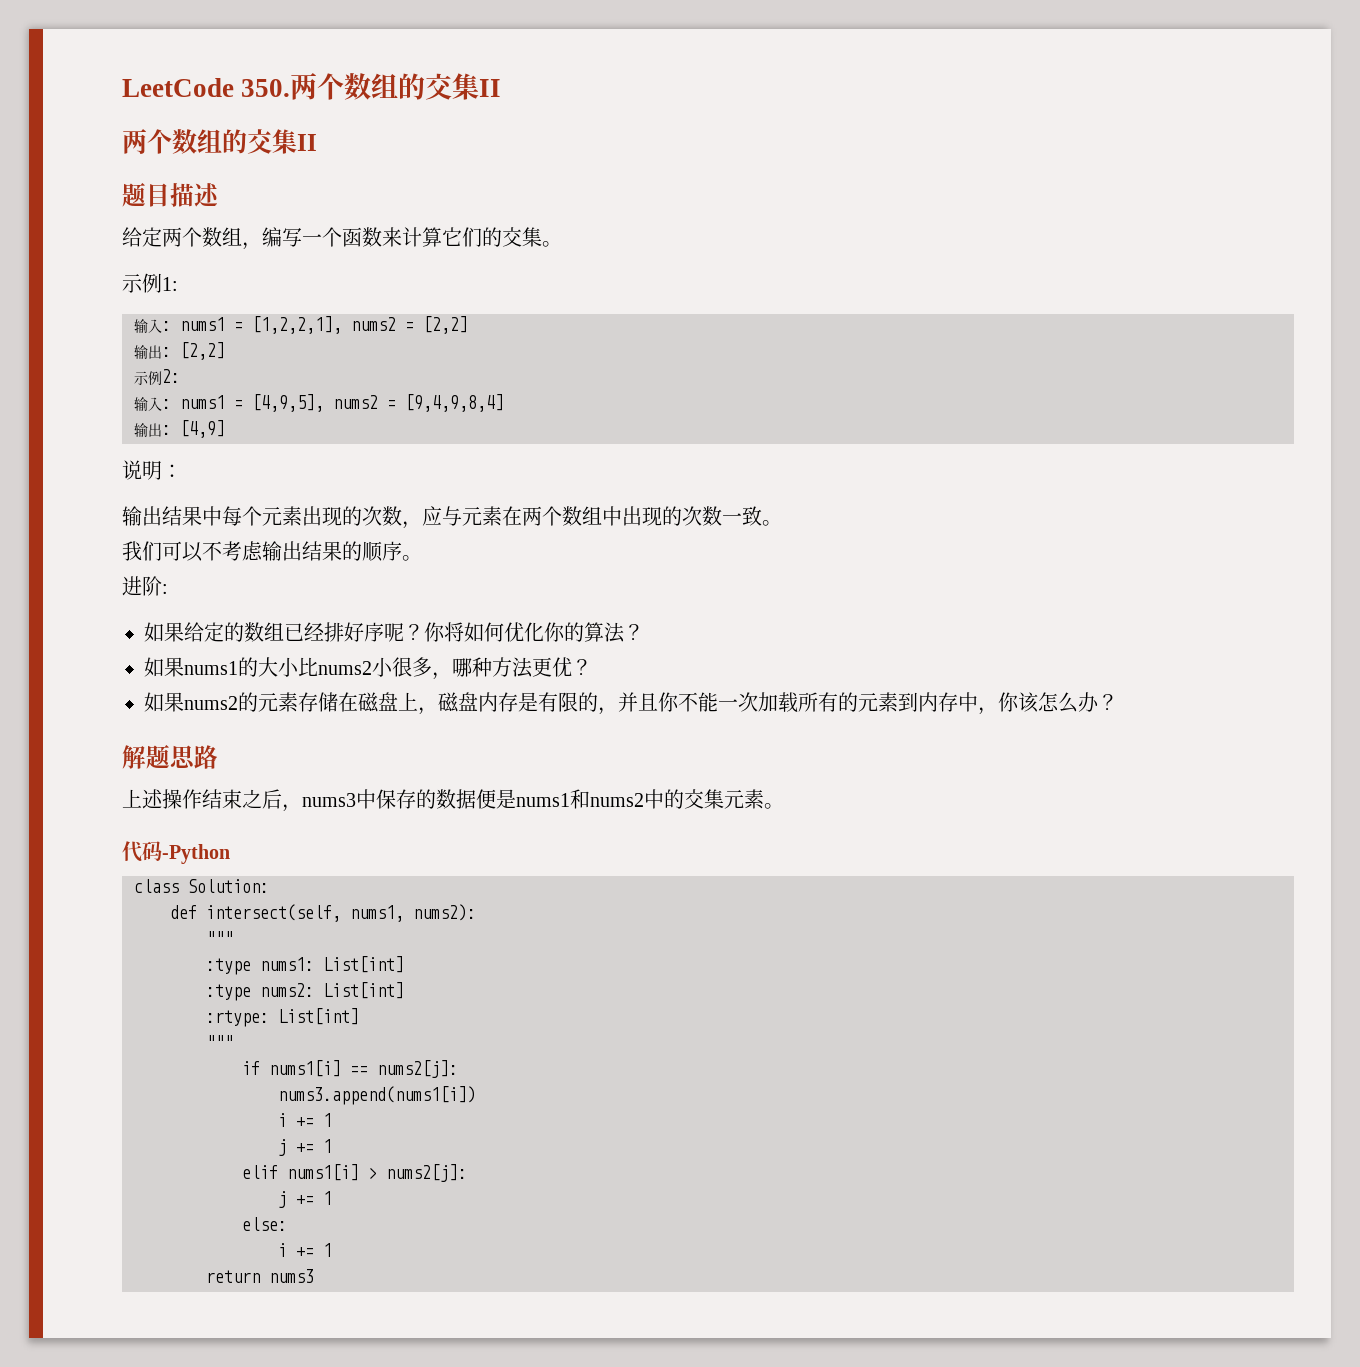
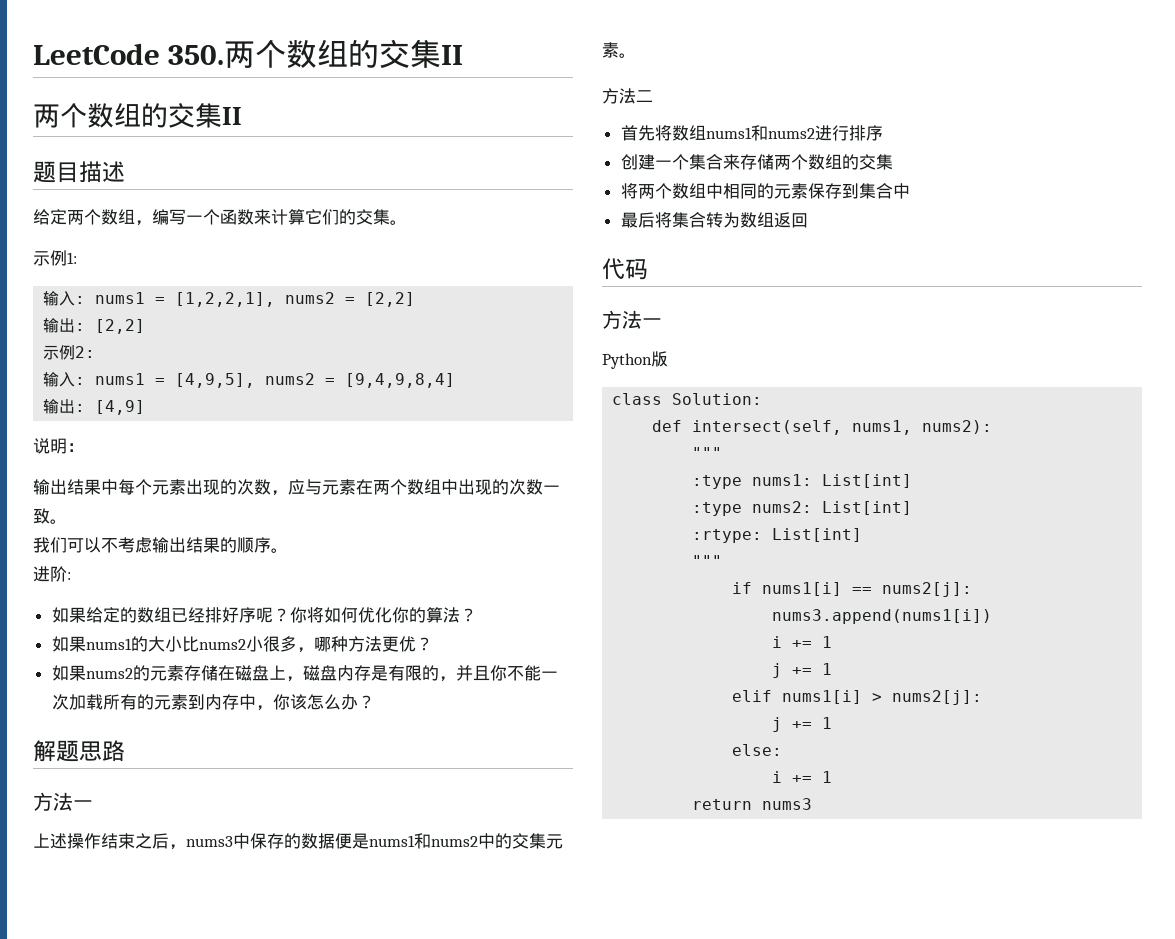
(218, 757) none -> [33,792,93,811] // 方法一
[122,841,230,864] 代码-Python -> [602,88,653,104] [620,125,883,141] [620,154,893,170] [620,183,910,199] [620,212,808,228] [602,258,648,280] [602,310,662,329] [602,351,668,369] 方法二 // 首先将数组nums1和nums2进行排序 // 创建一个集合来存储两个数组的交集 // 将两个数组中相同的元素保存到集合中 // 最后将集合转为数组返回 // 代码 // 方法一 // Python版

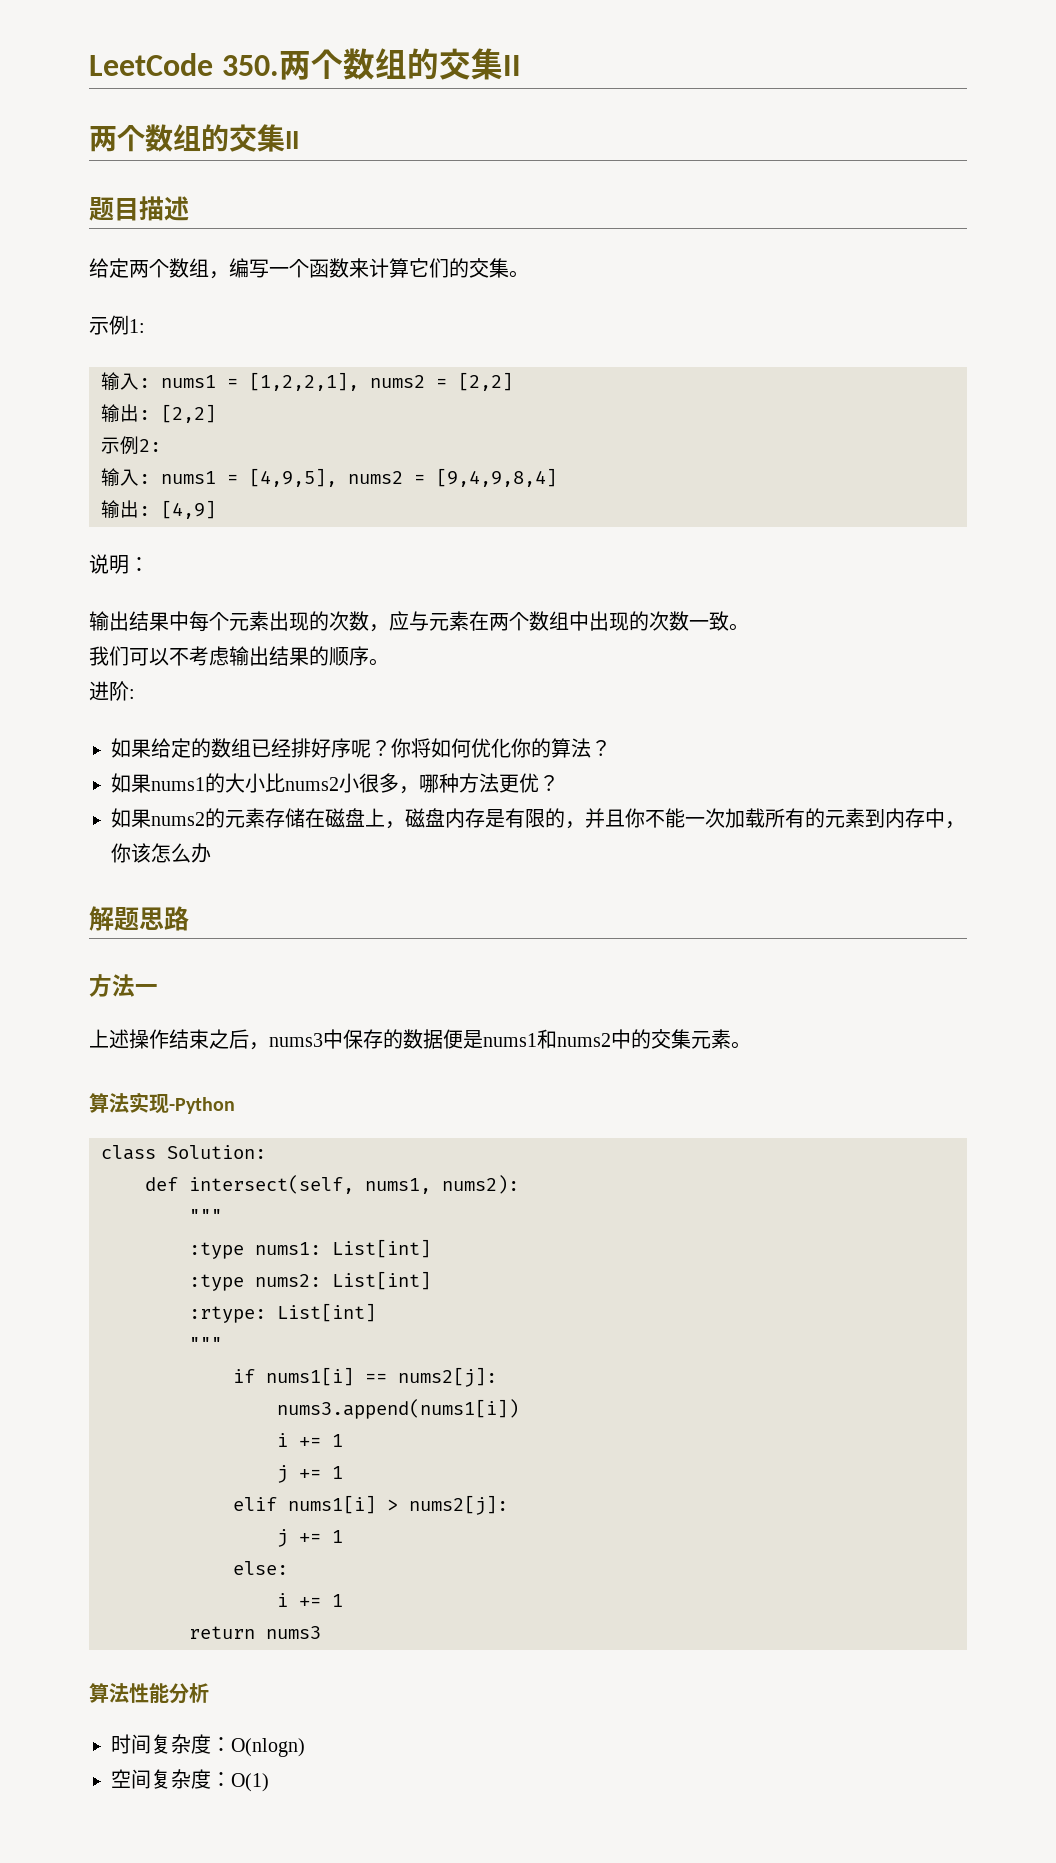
[357,695,375,709] ？ -> (211, 853) none
[602,88,653,104] [620,125,883,141] [620,154,893,170] [620,183,910,199] [620,212,808,228] [602,258,648,280] [602,310,662,329] [602,351,668,369] 方法二 // 首先将数组nums1和nums2进行排序 // 创建一个集合来存储两个数组的交集 // 将两个数组中相同的元素保存到集合中 // 最后将集合转为数组返回 // 代码 // 方法一 // Python版 -> [89,1092,235,1114] 算法实现-Python
(813, 804) none -> [89,1683,209,1704] [111,1734,305,1757] [111,1769,269,1792] // 算法性能分析 // 时间复杂度：O(nlogn) // 空间复杂度：O(1)

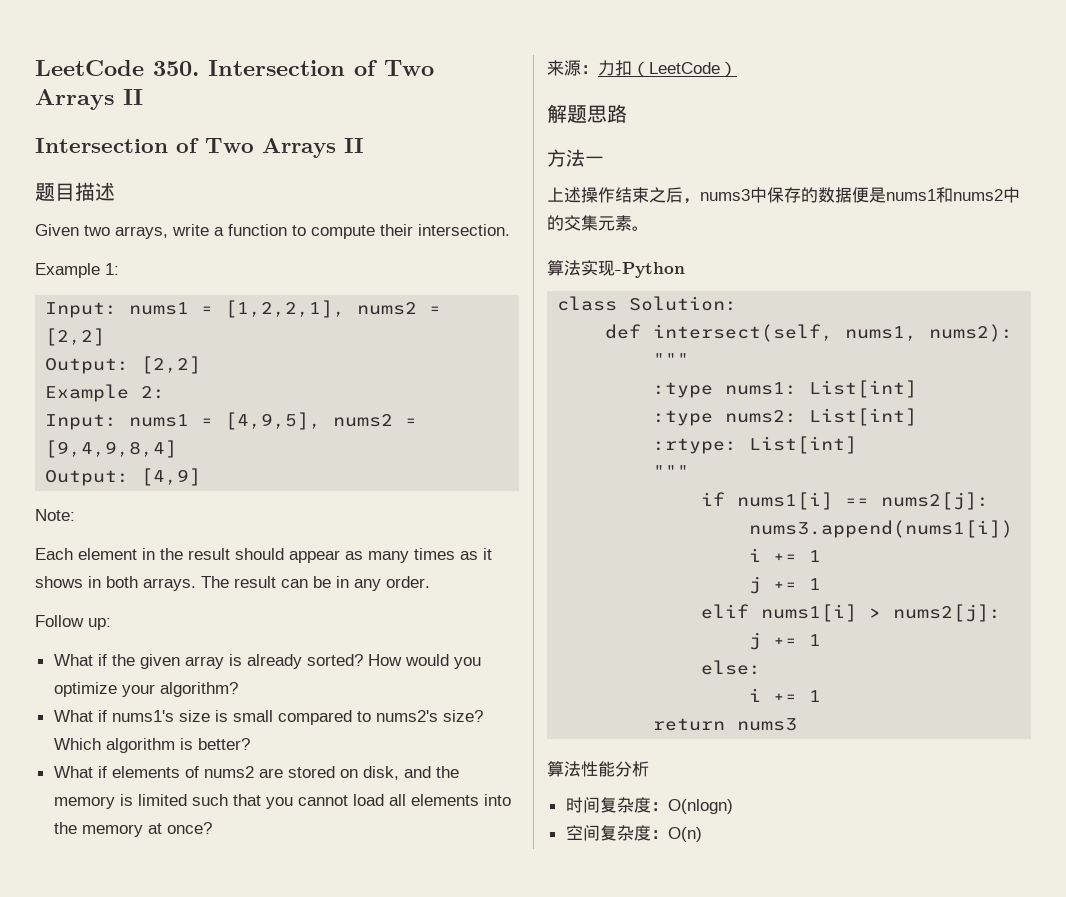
[278,48,521,80] [89,124,299,152] [89,196,189,221] [89,258,529,279] [89,315,129,335] 两个数组的交集II // 两个数组的交集II // 题目描述 // 给定两个数组，编写一个函数来计算它们的交集。 // 示例 -> [208,60,434,76] [35,89,143,110] [35,138,364,158] [35,182,115,201] [35,224,510,239] [35,263,100,278] Intersection of Two Arrays II // Intersection of Two Arrays II // 题目描述 // Given two arrays, write a function to compute their intersection. // Example
[101,372,150,391] 输入: -> [45,302,118,318] Input:
[101,404,216,423] [101,436,139,455] 输出: [2,2] // 示例 -> [45,356,202,374] [45,384,130,402] Output: [2,2] // Example
[101,468,150,487] 输入: -> [45,414,118,430] Input:
[101,500,150,519] 输出: -> [45,470,130,486] Output:
[89,554,149,574] [89,611,749,632] [89,646,389,666] [89,681,135,701] [111,738,611,758] [111,773,559,794] [111,808,965,829] [111,843,211,863] 说明： // 输出结果中每个元素出现的次数，应与元素在两个数组中出现的次数一致。 // 我们可以不考虑输出结果的顺序。 // 进阶: // 如果给定的数组已经排好序呢？你将如何优化你的算法？ // 如果nums1的大小比nums2小很多，哪种方法更优？ // 如果nums2的元素存储在磁盘上，磁盘内存是有限的，并且你不能一次加载所有的元素到内存中，你该怎么办 -> [35,509,75,521] [35,548,492,563] [35,576,430,591] [35,615,111,630] [53,654,481,669] [53,682,238,697] [53,710,483,725] [53,738,250,753] [53,766,459,780] [53,794,511,809] [53,822,212,837] [547,60,737,77] Note: // Each element in the result should appear as many times as it shows in both arrays. The result can be in any order. // Follow up: // What if the given array is already sorted? How would you optimize your algorithm? // What if nums1's size is small compared to nums2's size? Which algorithm is better? // What if elements of nums2 are stored on disk, and the memory is limited such that you cannot load all elements into the memory at once? // 来源：力扣（LeetCode）
[231,1773,269,1792] O(1) -> [667,827,702,842] O(n)

